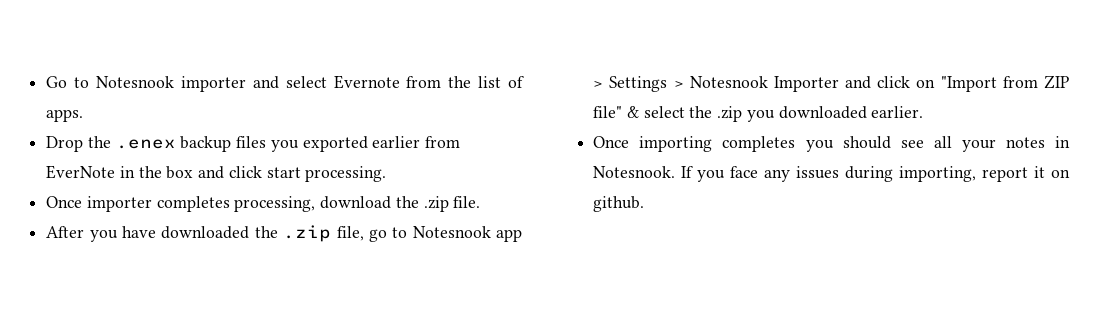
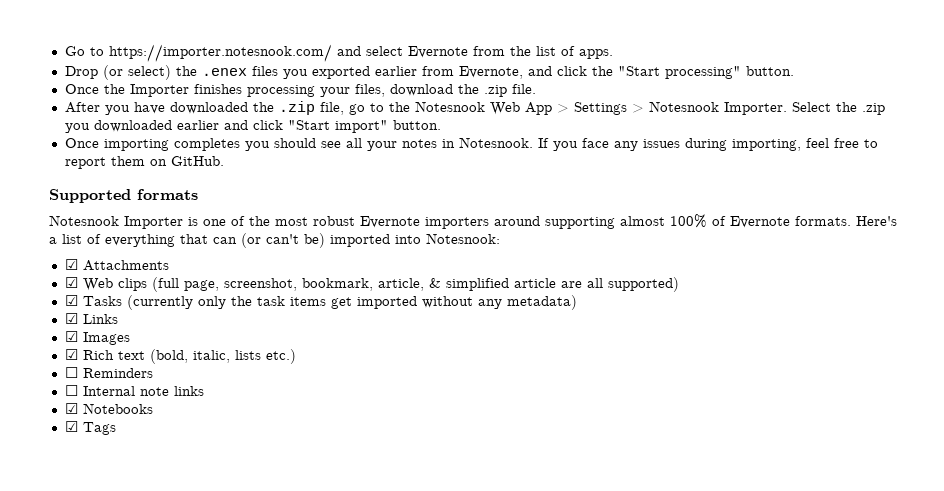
[96,76,246,92] Notesnook importer -> [108,44,332,62] https://importer.notesnook.com/
(84, 144) none -> [102,65,171,80] (or select)
[180,136,232,152] backup -> (247, 72) none
[46,165,387,182] [46,196,316,212] EverNote in the box and click start processing. // Once importer completes processing, -> [458,66,794,79] [64,84,385,97] Evernote, and click the "Start processing" button. // Once the Importer finishes processing your files,
[412,226,522,242] [593,75,1069,92] [593,106,924,122] Notesnook app > Settings > Notesnook Importer and click on "Import from ZIP file" & select the .zip you downloaded earlier. -> [388,101,885,115] [64,120,441,133] the Notesnook Web App > Settings > Notesnook Importer. Select the .zip you downloaded earlier and click "Start import" button.
[982,166,1070,182] [593,196,645,212] report it on github. -> [805,138,878,148] [64,156,224,169] [49,189,198,203] [49,214,897,229] [49,233,500,248] [64,259,169,271] [64,277,679,292] [64,295,577,310] [64,313,118,324] [64,331,130,345] [64,349,296,364] [64,367,153,378] [64,385,204,396] [64,403,153,414] [64,421,116,435] feel free to report them on GitHub. // Supported formats // Notesnook Importer is one of the most robust Evernote importers around supporting almost 100% of Evernote formats. Here's a list of everything that can (or can't be) imported into Notesnook: // ☑ Attachments // ☑ Web clips (full page, screenshot, bookmark, article, & simplified article are all supported) // ☑ Tasks (currently only the task items get imported without any metadata) // ☑ Links // ☑ Images // ☑ Rich text (bold, italic, lists etc.) // ☐ Reminders // ☐ Internal note links // ☑ Notebooks // ☑ Tags

